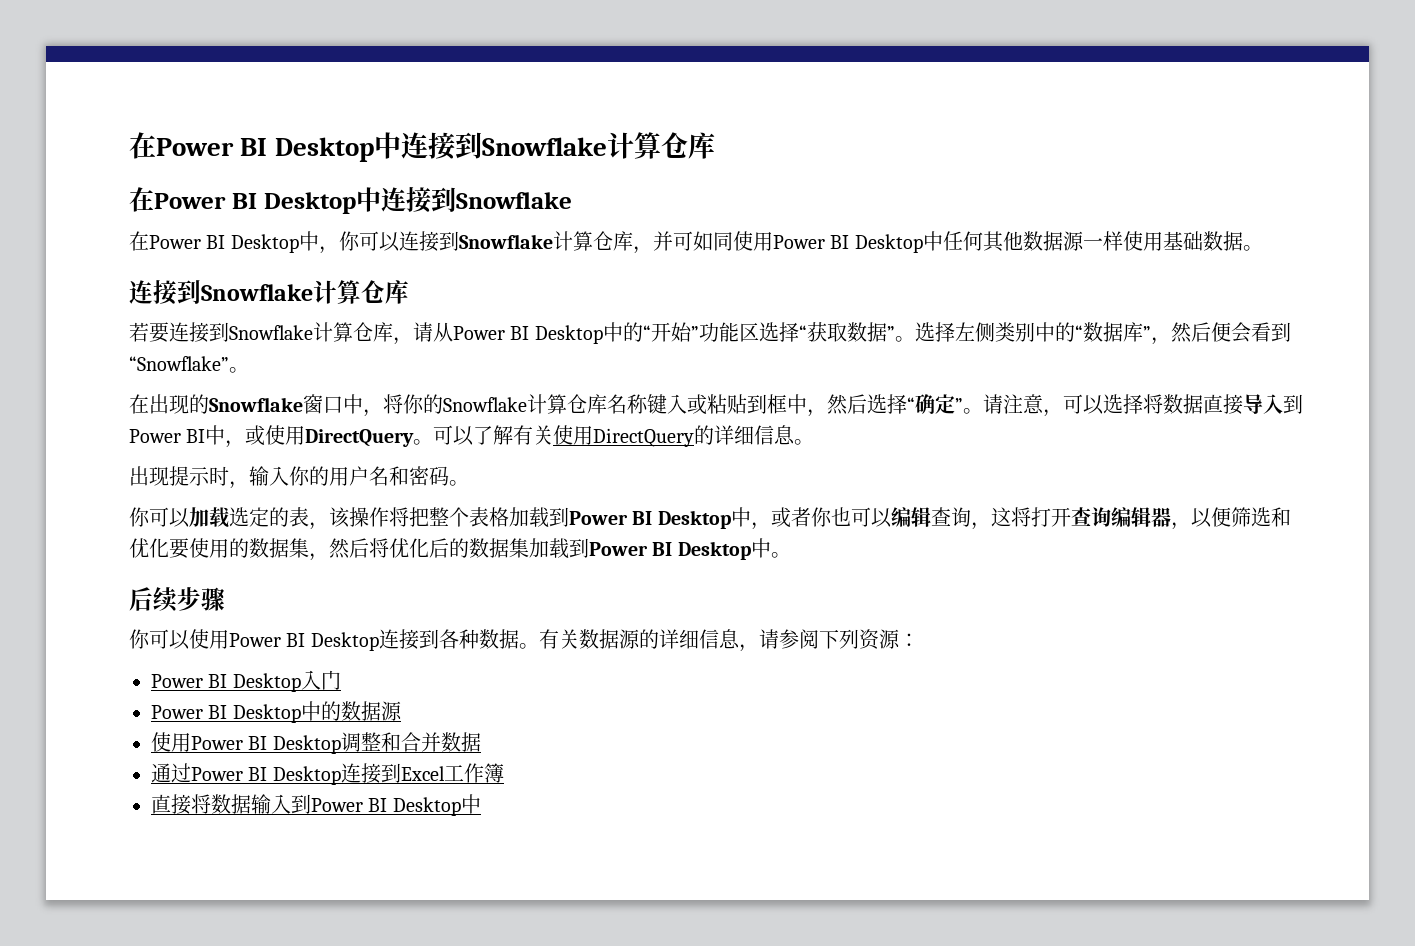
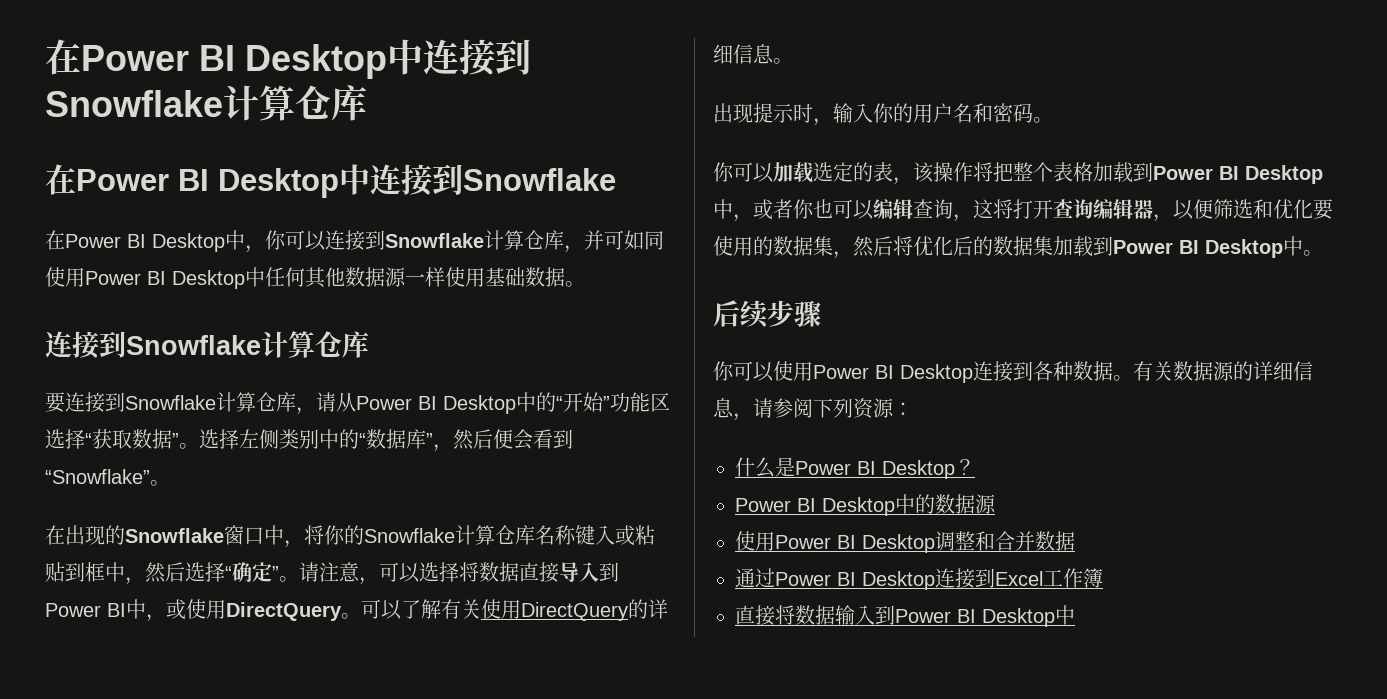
[129,322,149,342] 若 -> (369, 344) none
[151,670,341,692] Power BI Desktop入门 -> [735,457,975,479] 什么是Power BI Desktop？

